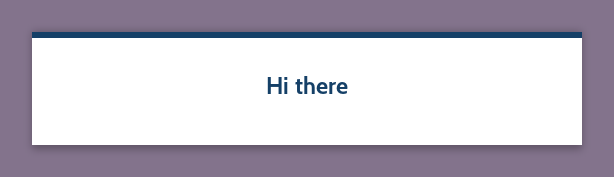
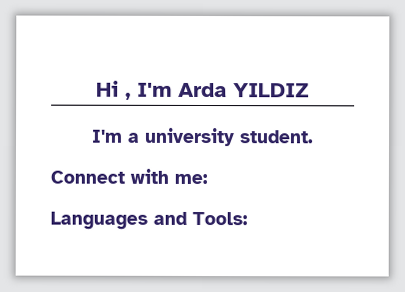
[295,76,349,94] there -> [125,82,310,100] [92,127,314,147] [50,168,208,185] [50,211,248,230] , I'm Arda YILDIZ // I'm a university student. // Connect with me: // Languages and Tools:

